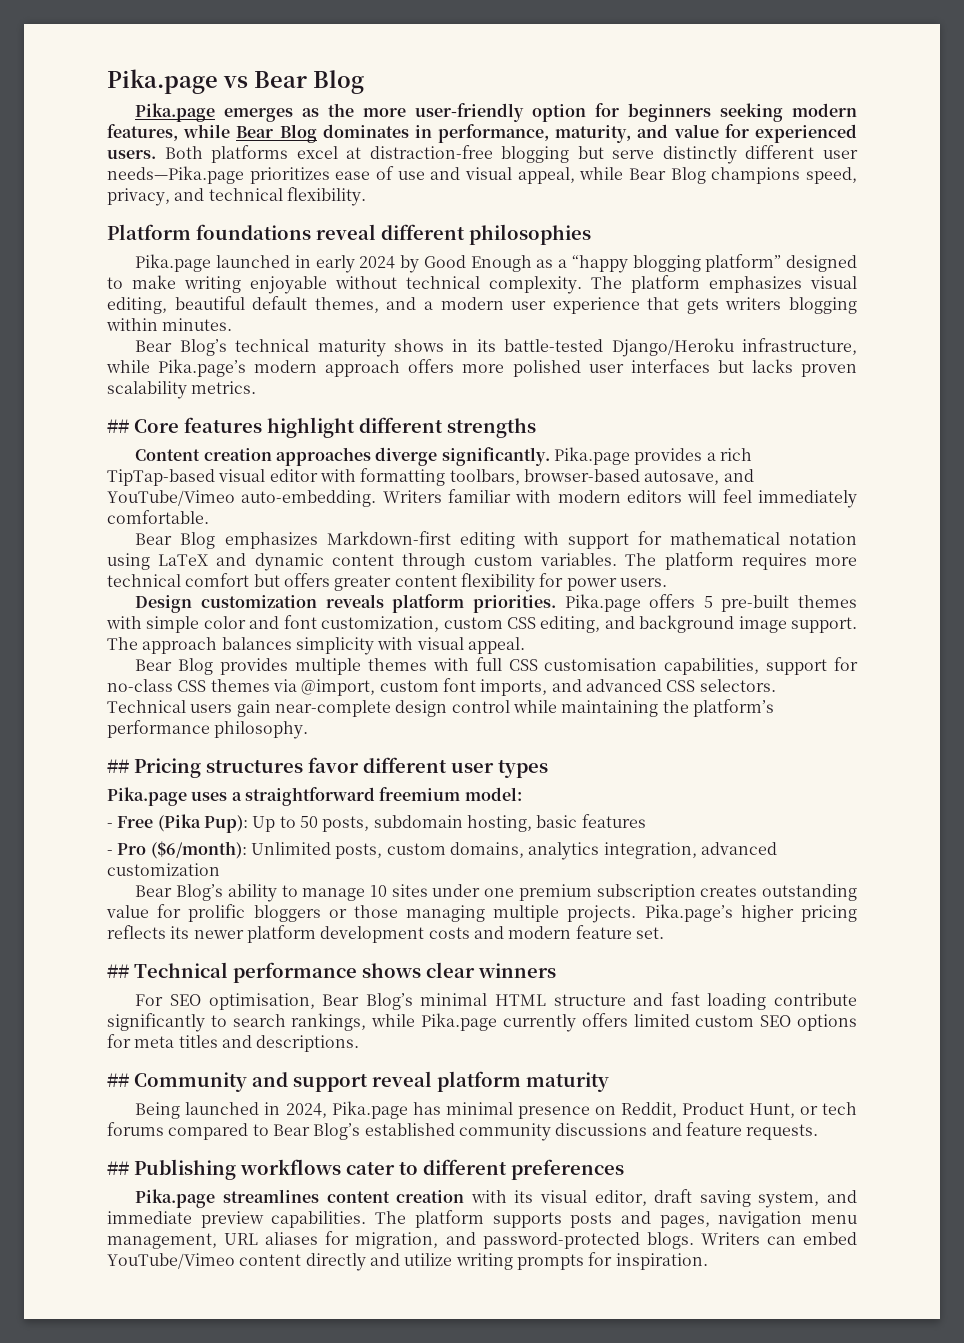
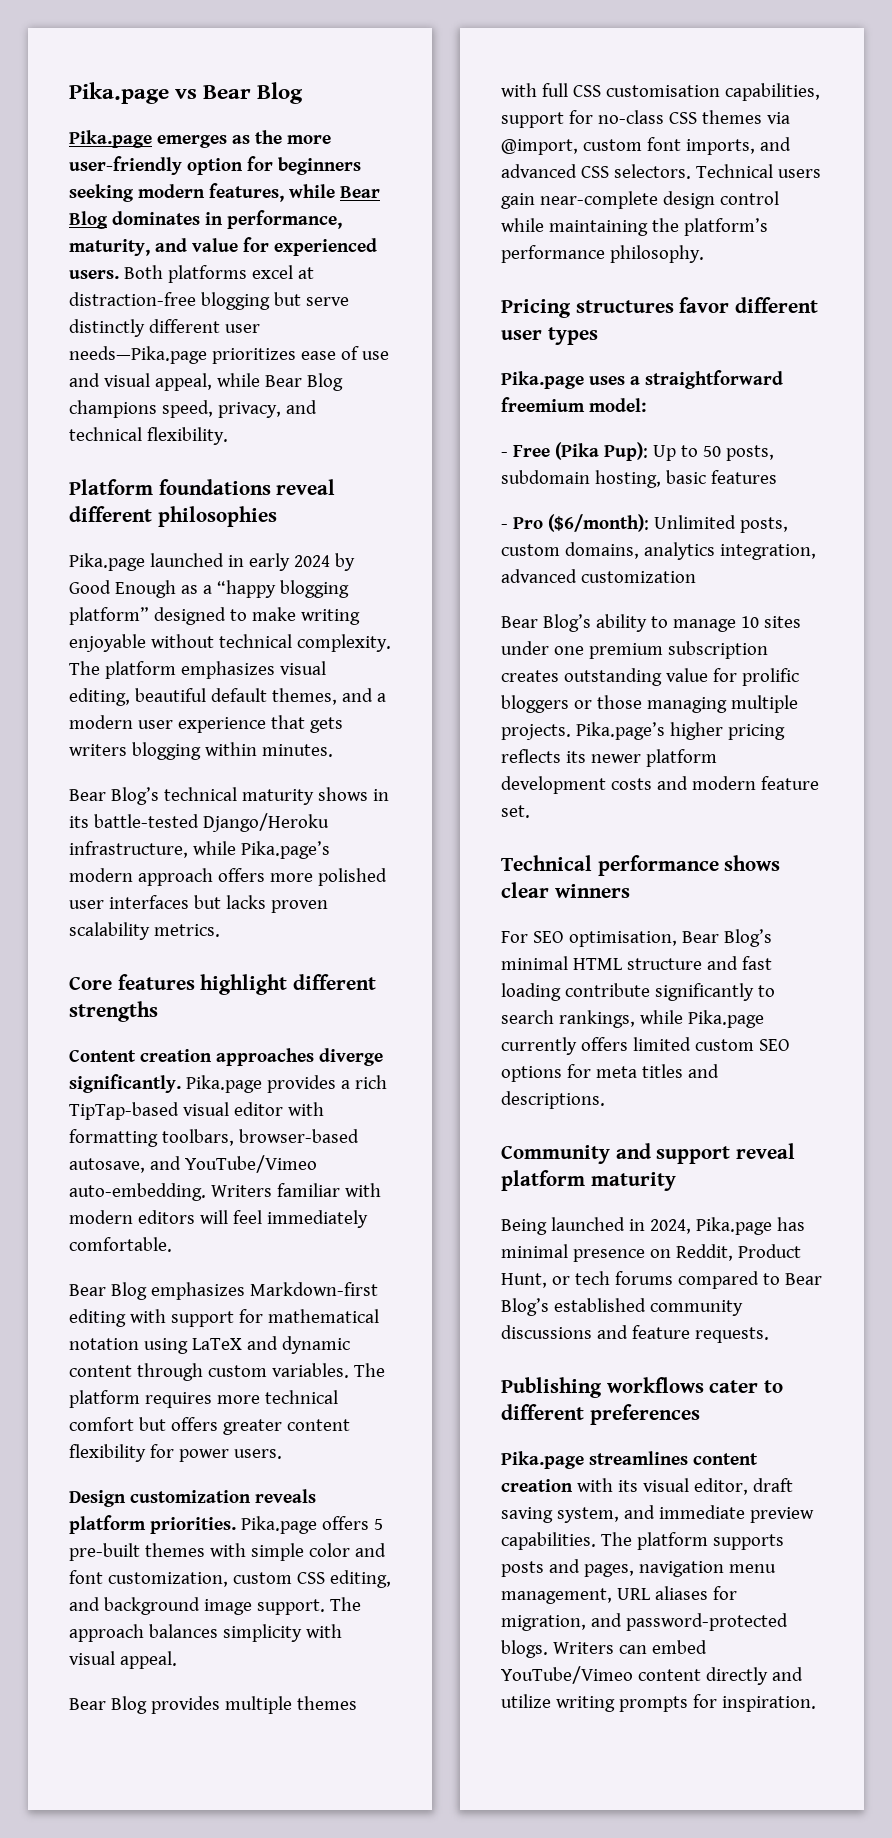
[107,419,129,433] ## -> (220, 930) none
[107,759,129,773] ## -> (704, 254) none
[107,964,129,978] ## -> (530, 811) none
[107,1073,129,1087] ## -> (605, 1100) none
[107,1161,129,1175] ## -> (769, 1335) none

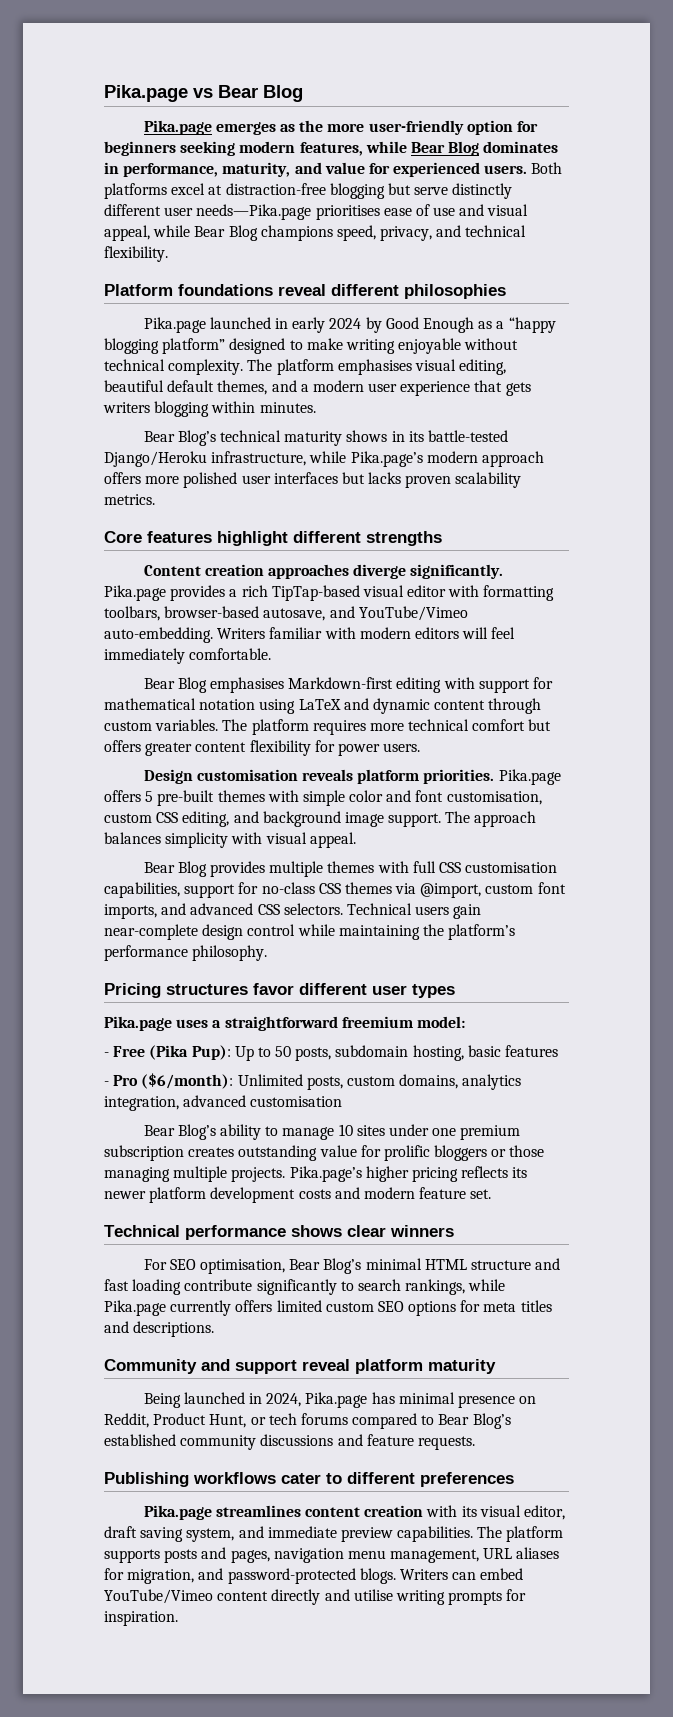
[211,348,296,364] prioritizes -> [315,205,380,220] prioritises
[180,661,275,679] emphasizes -> [337,359,412,375] emphasises
[150,1282,245,1300] emphasizes -> [210,677,285,693] emphasises
[129,1490,251,1503] customization -> [196,769,298,781] customisation
[107,1572,228,1587] customization, -> [446,791,542,805] customisation,
[580,571,696,583] customization -> [250,1096,343,1107] customisation
[501,1694,551,1708] utilize -> [353,1589,393,1601] utilise

